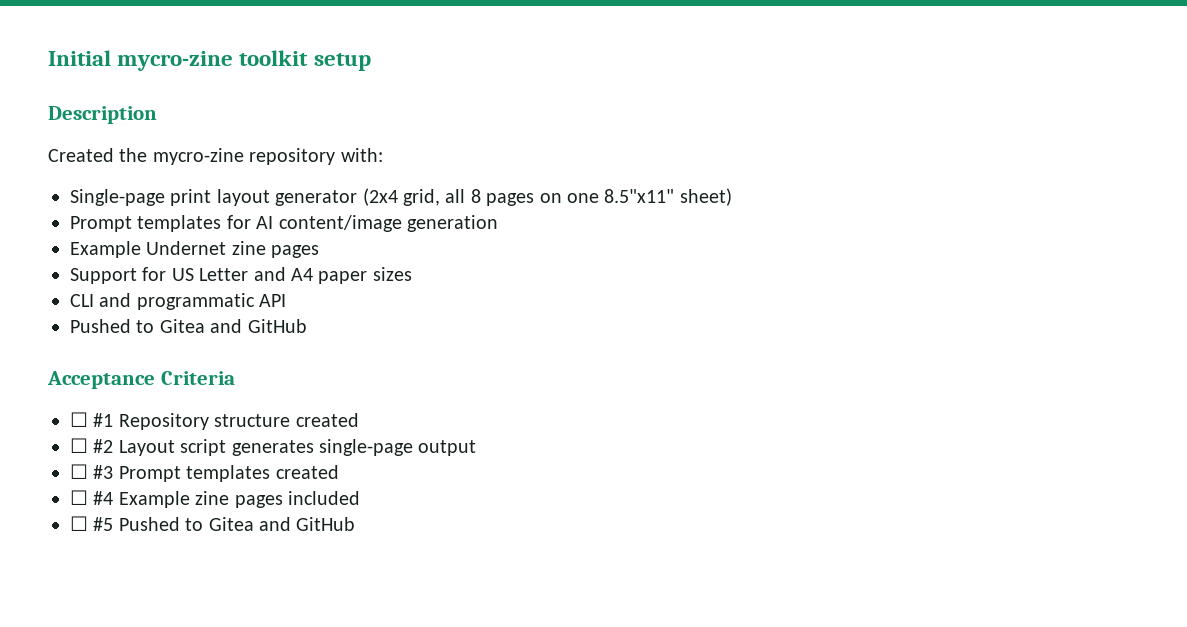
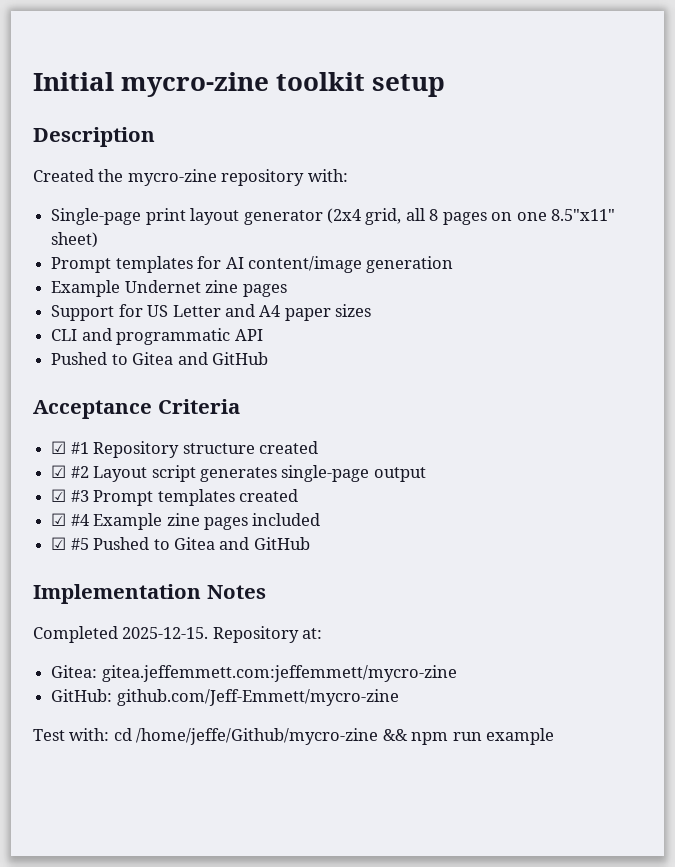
[70,412,88,427] ☐ -> [51,441,67,454] ☑
[70,438,88,453] ☐ -> [51,465,67,478] ☑
[70,464,88,479] ☐ -> [51,489,67,502] ☑
[70,490,88,505] ☐ -> [51,513,67,526] ☑
[70,516,88,531] ☐ -> [51,537,67,550] ☑
(356, 524) none -> [33,584,266,604] [33,626,323,643] [51,665,457,682] [51,689,399,706] [33,728,555,745] // Implementation Notes // Completed 2025-12-15. Repository at: // Gitea: gitea.jeffemmett.com:jeffemmett/mycro-zine // GitHub: github.com/Jeff-Emmett/mycro-zine // Test with: cd /home/jeffe/Github/mycro-zine && npm run example

